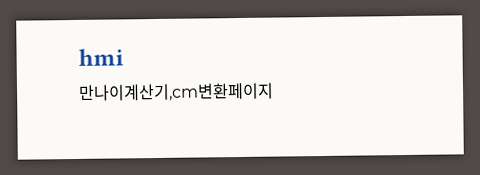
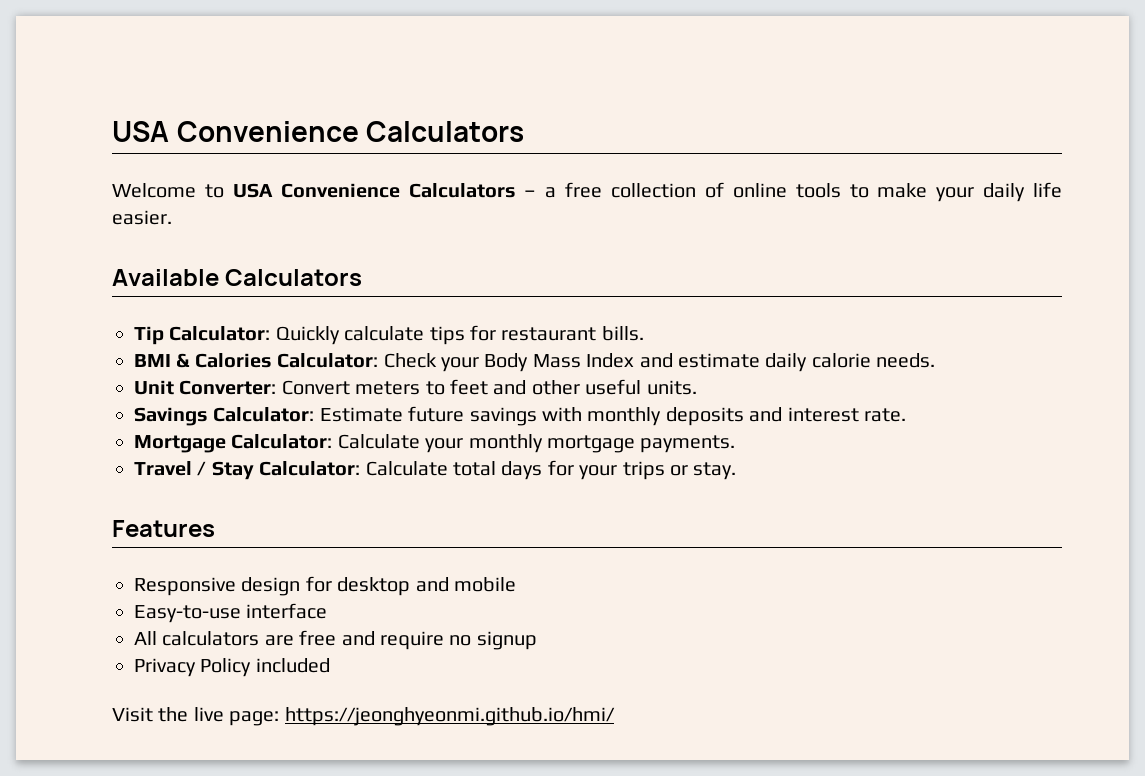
[78,48,124,66] [78,82,274,102] hmi // 만나이계산기,cm변환페이지 -> [112,121,525,142] [112,182,1062,202] [112,210,172,225] [112,269,363,286] [134,325,644,345] [134,353,936,372] [134,379,697,395] [134,406,906,426] [134,434,736,453] [134,460,737,480] [112,520,215,537] [134,576,516,596] [134,603,328,623] [134,630,537,650] [134,658,330,677] [112,707,615,726] USA Convenience Calculators // Welcome to USA Convenience Calculators – a free collection of online tools to make your daily life easier. // Available Calculators // Tip Calculator: Quickly calculate tips for restaurant bills. // BMI & Calories Calculator: Check your Body Mass Index and estimate daily calorie needs. // Unit Converter: Convert meters to feet and other useful units. // Savings Calculator: Estimate future savings with monthly deposits and interest rate. // Mortgage Calculator: Calculate your monthly mortgage payments. // Travel / Stay Calculator: Calculate total days for your trips or stay. // Features // Responsive design for desktop and mobile // Easy-to-use interface // All calculators are free and require no signup // Privacy Policy included // Visit the live page: https://jeonghyeonmi.github.io/hmi/

